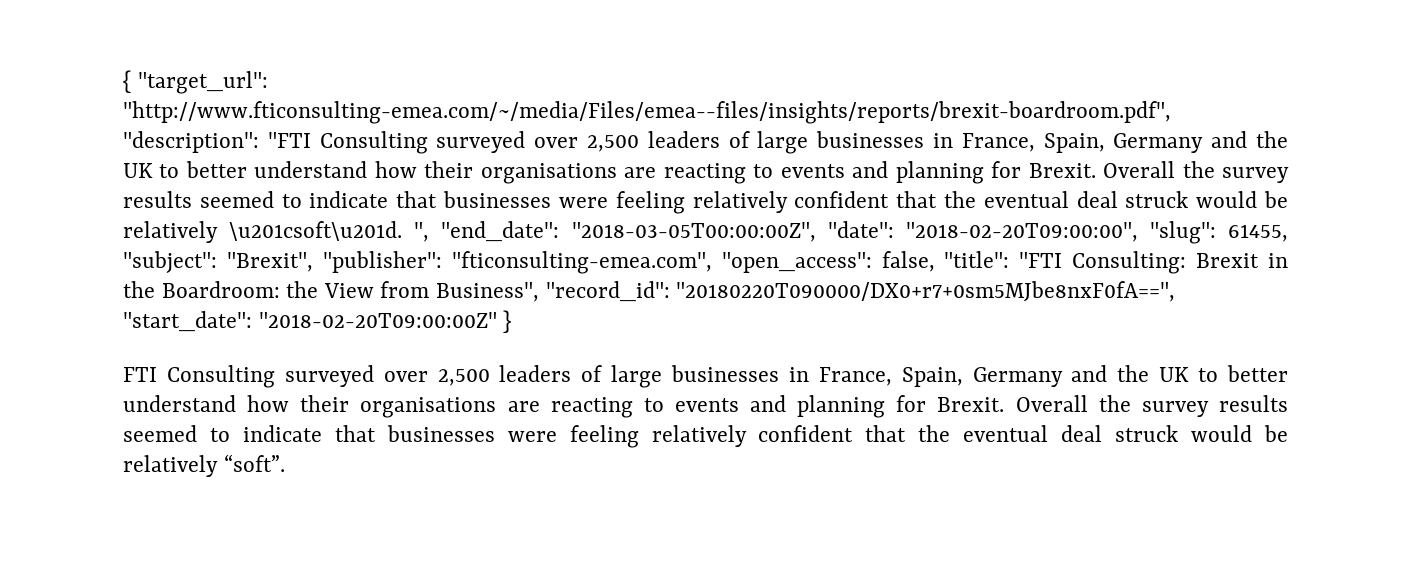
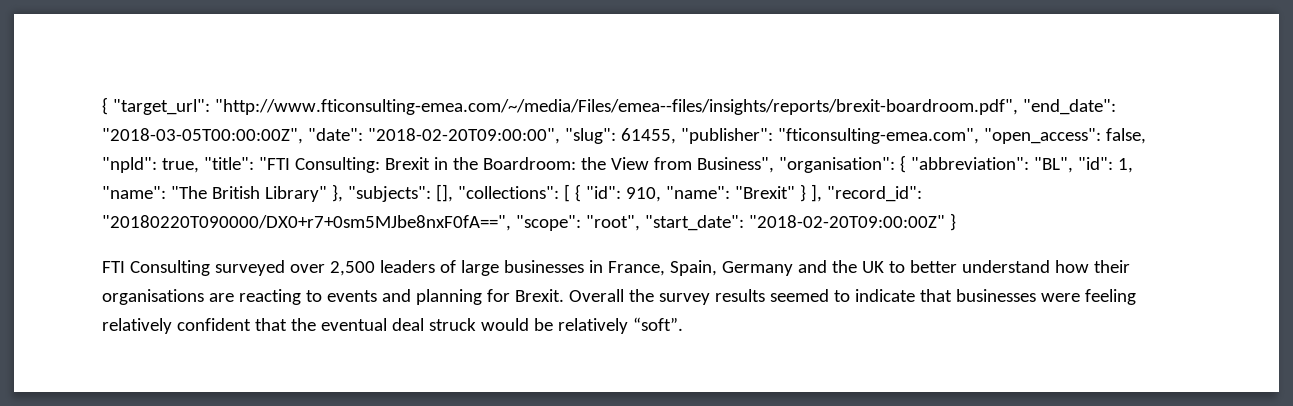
[123,131,1288,154] [123,161,1290,184] [123,191,1288,214] [123,221,430,243] "description": "FTI Consulting surveyed over 2,500 leaders of large businesses in France, Spain, Germany and the UK to better understand how their organisations are reacting to events and planning for Brexit. Overall the survey results seemed to indicate that businesses were feeling relatively confident that the eventual deal struck would be relatively \u201csoft\u201d. ", -> (1018, 107) none
[123,251,313,273] "subject": "Brexit", -> (676, 136) none
(935, 261) none -> [102,157,199,173] "npld": true,
[545,281,1176,302] "record_id": "20180220T090000/DX0+r7+0sm5MJbe8nxF0fA==", -> [778,155,1133,173] [102,184,922,202] [102,215,640,231] "organisation": { "abbreviation": "BL", "id": 1, "name": "The British Library" }, "subjects": [], "collections": [ { "id": 910, "name": "Brexit" } ], "record_id": "20180220T090000/DX0+r7+0sm5MJbe8nxF0fA==", "scope": "root",

